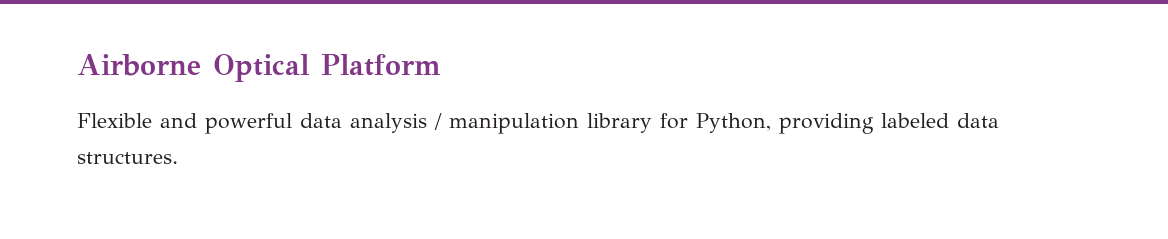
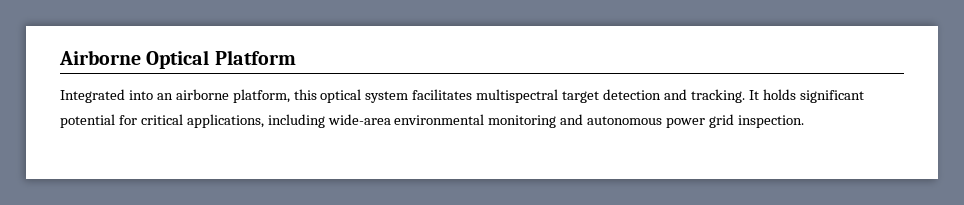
[77,113,999,134] [77,152,178,164] Flexible and powerful data analysis / manipulation library for Python, providing labeled data structures. -> [60,89,864,103] [60,114,804,128] Integrated into an airborne platform, this optical system facilitates multispectral target detection and tracking. It holds significant potential for critical applications, including wide-area environmental monitoring and autonomous power grid inspection.

